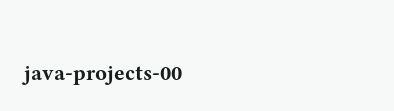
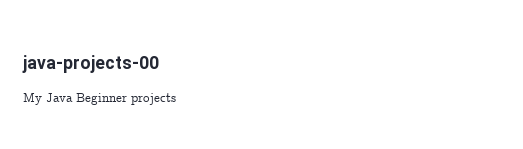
(182, 75) none -> [23,92,176,105] // My Java Beginner projects

